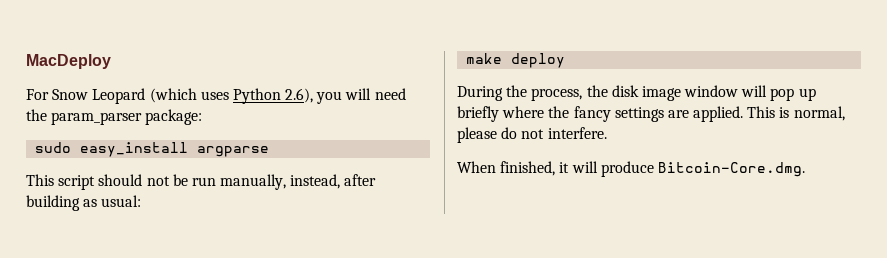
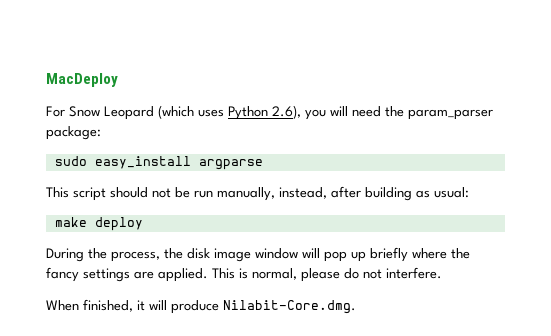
[657,162,805,177] Bitcoin-Core.dmg. -> [223,300,356,314] Nilabit-Core.dmg.

